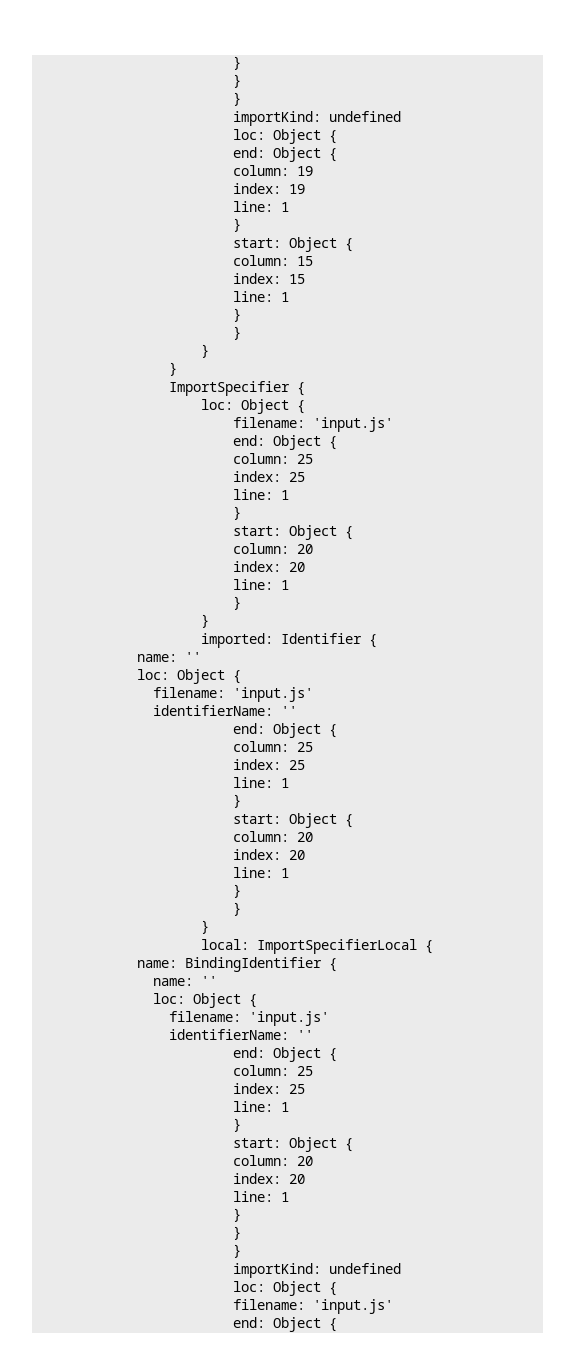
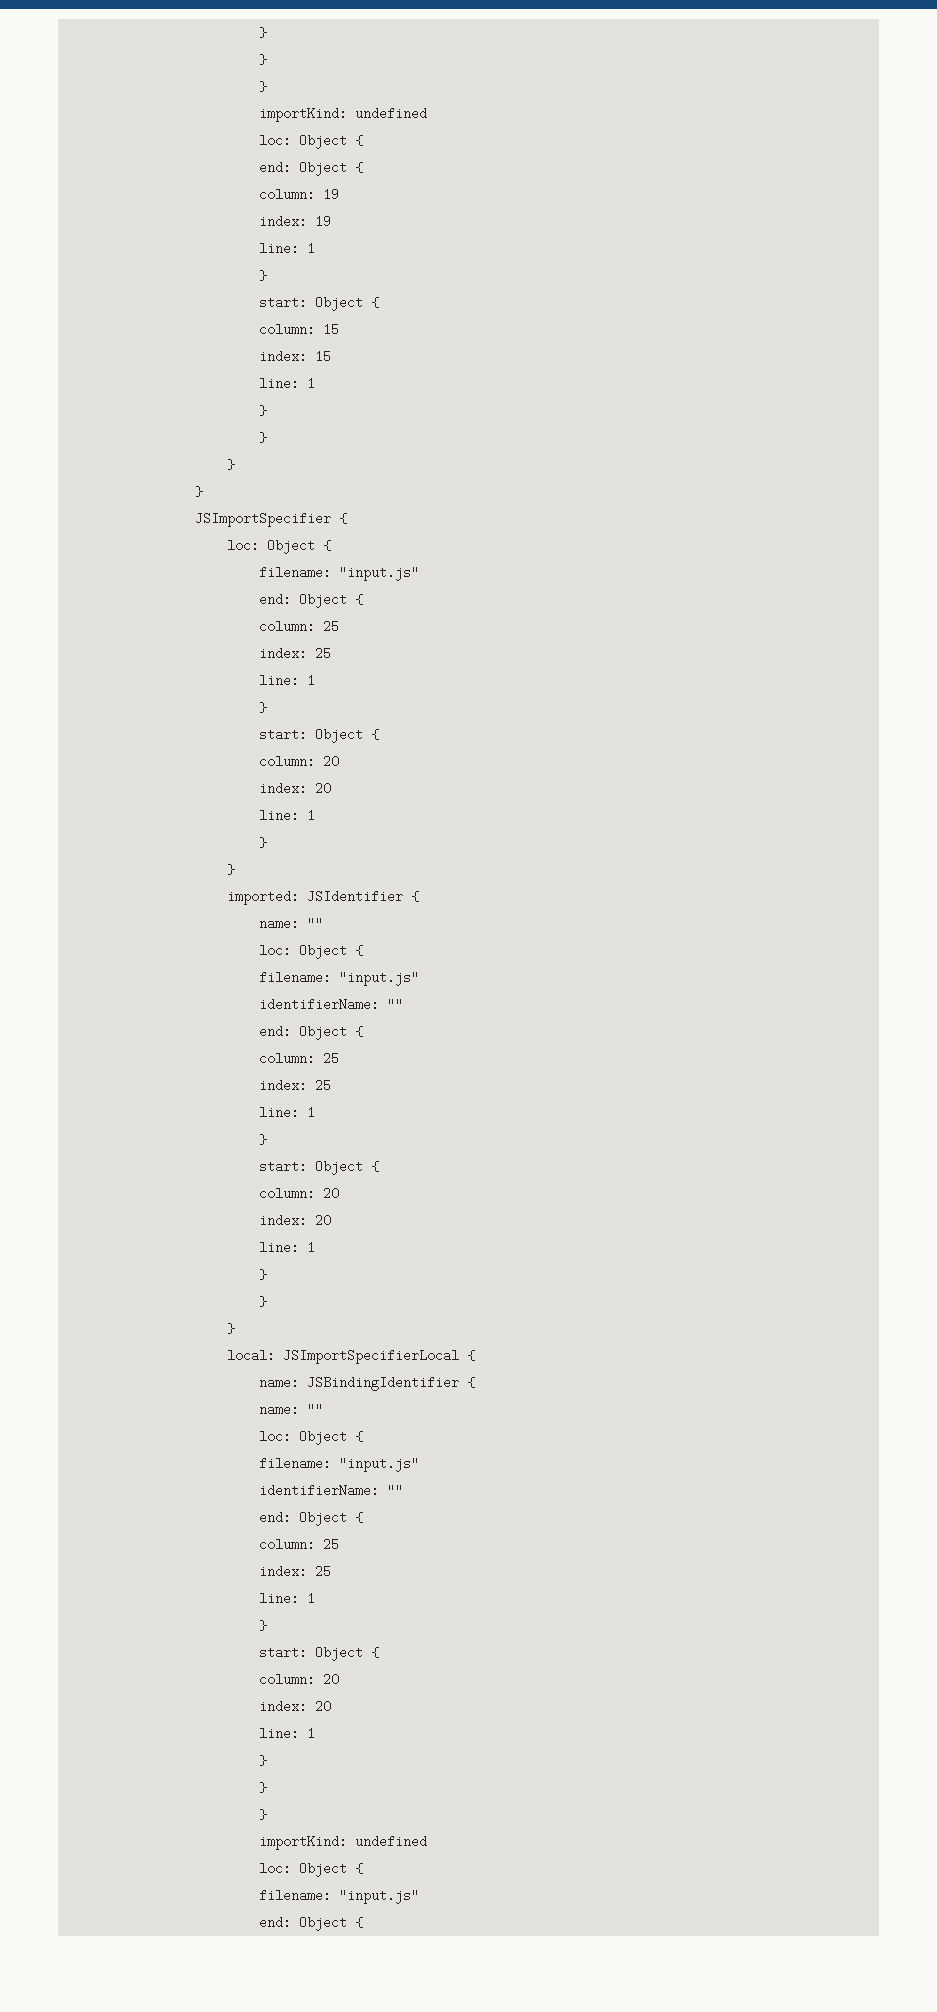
[168,381,290,396] ImportSpecifier -> [195,512,332,527] JSImportSpecifier
[312,417,393,432] 'input.js' -> [339,566,420,581] "input.js"
[280,633,377,648] [136,652,201,662] [136,669,241,684] [152,687,313,702] [152,705,297,716] Identifier { // name: '' // loc: Object { // filename: 'input.js' // identifierName: '' -> [307,890,420,903] [259,917,324,930] [259,944,364,959] [259,971,420,986] [259,998,404,1011] JSIdentifier { // name: "" // loc: Object { // filename: "input.js" // identifierName: ""
[256,939,433,954] [136,957,337,972] [152,976,217,986] [152,993,257,1008] [168,1011,329,1026] [168,1029,313,1040] ImportSpecifierLocal { // name: BindingIdentifier { // name: '' // loc: Object { // filename: 'input.js' // identifierName: '' -> [283,1349,476,1364] [259,1376,476,1391] [259,1403,324,1416] [259,1430,364,1445] [259,1457,420,1472] [259,1484,404,1497] JSImportSpecifierLocal { // name: JSBindingIdentifier { // name: "" // loc: Object { // filename: "input.js" // identifierName: ""
[312,1299,393,1314] 'input.js' -> [339,1889,420,1904] "input.js"

